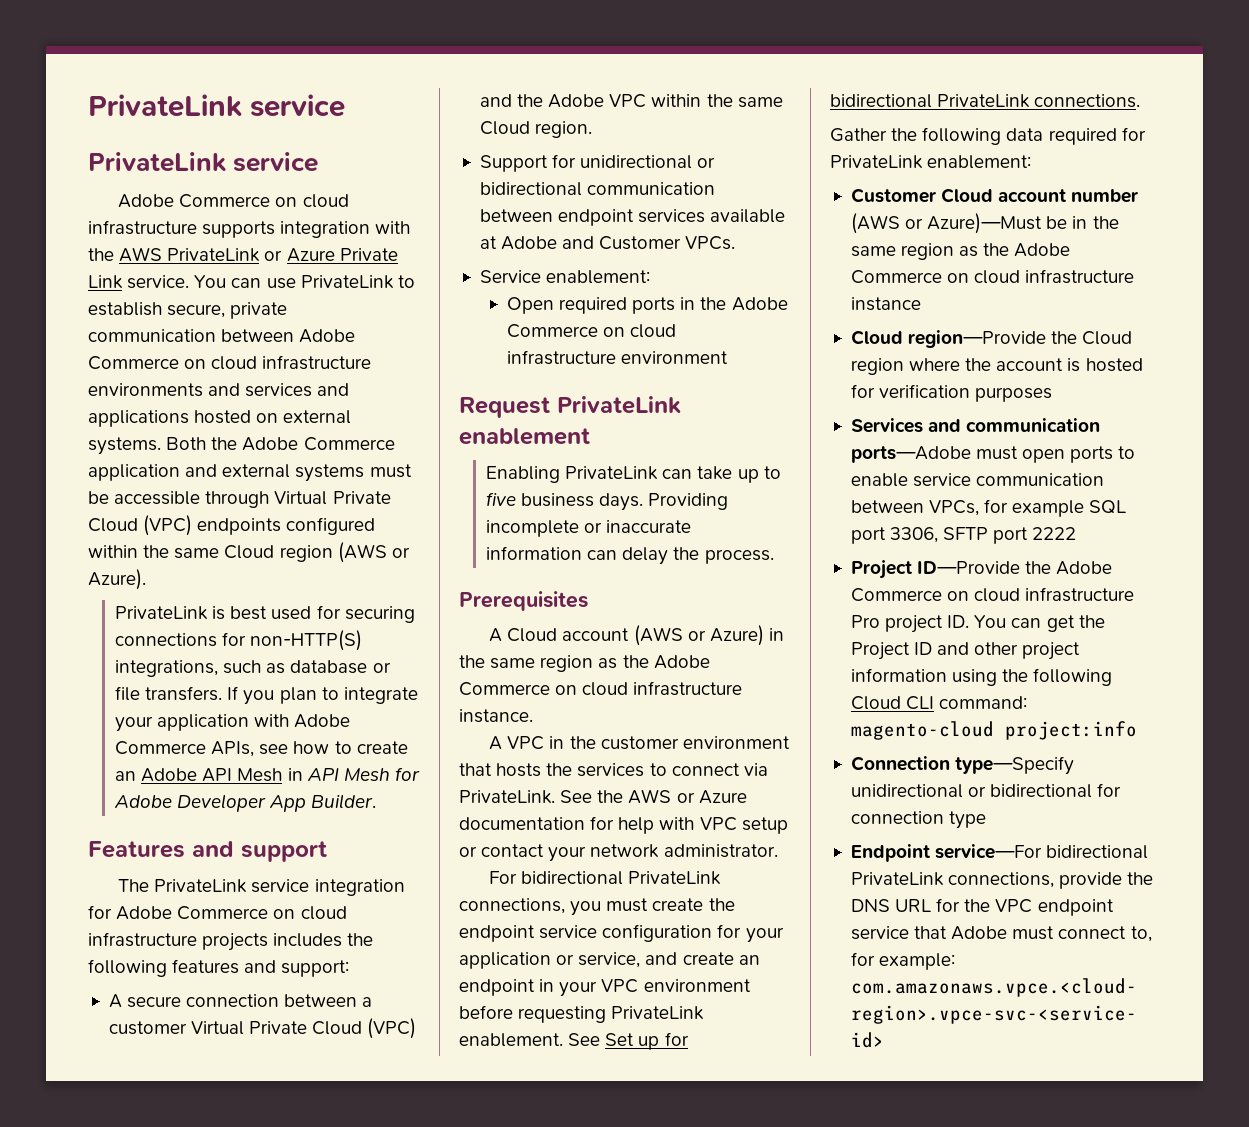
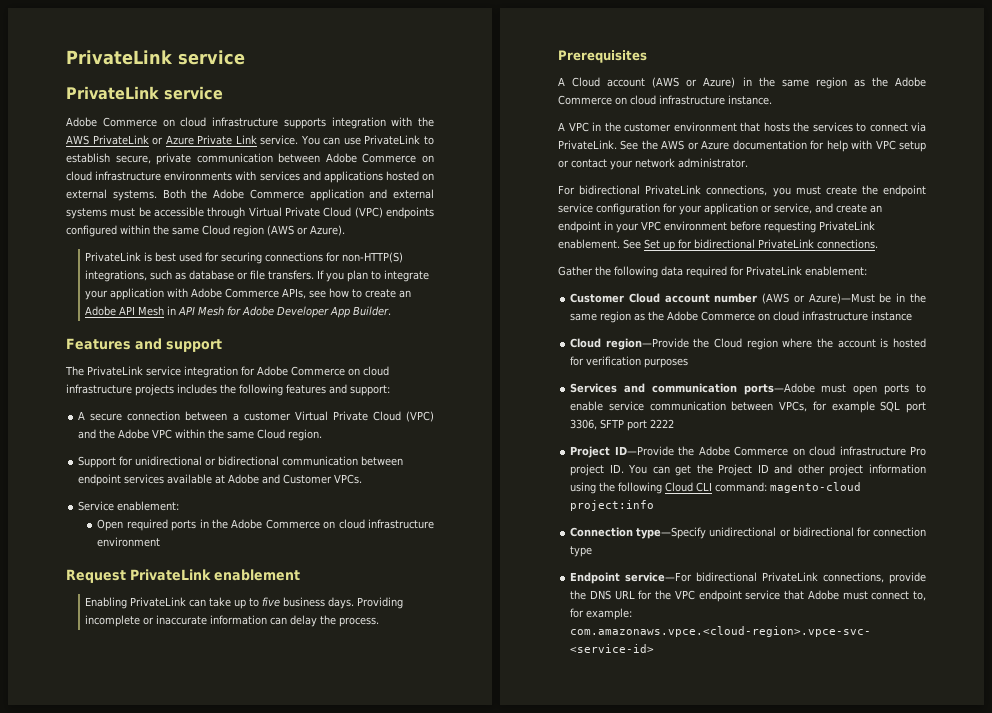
[208,383,241,396] and -> [235,171,257,180] with

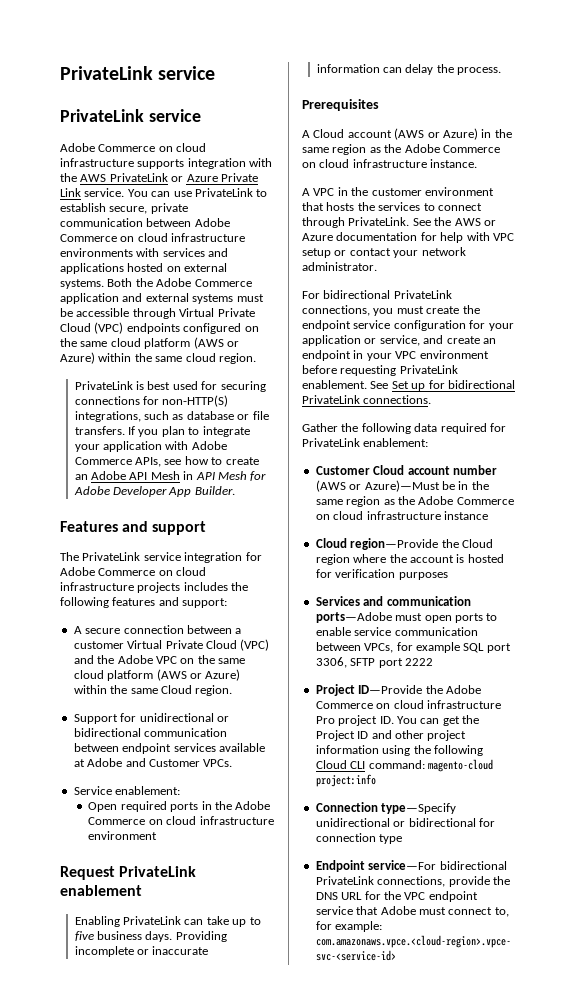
[120,225,345,237] within the same Cloud region (AWS or Azure). -> [244,326,259,332] [60,337,239,349] [60,352,256,364] on the same cloud platform (AWS or Azure) within the same cloud region.
(173, 434) none -> [180,655,245,664] [73,669,241,681] on the same cloud platform (AWS or Azure)
[911,122,926,132] via -> [302,217,345,228] through

